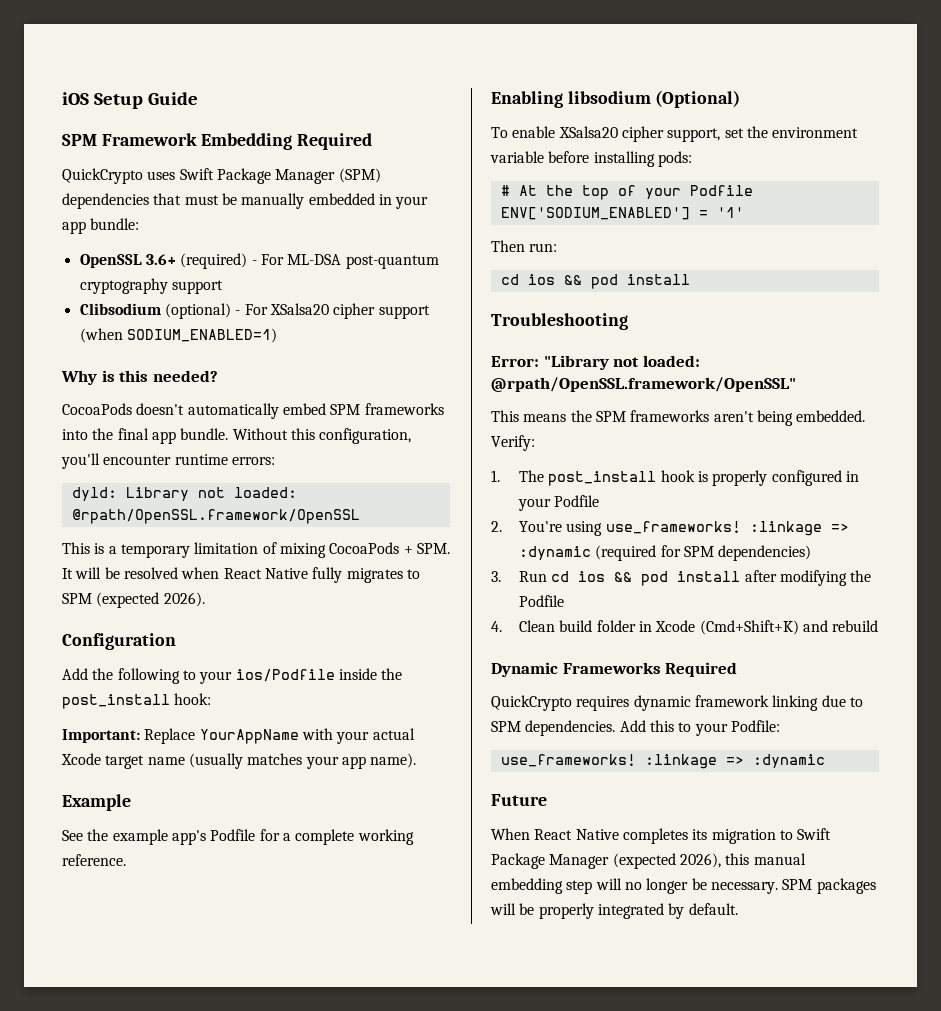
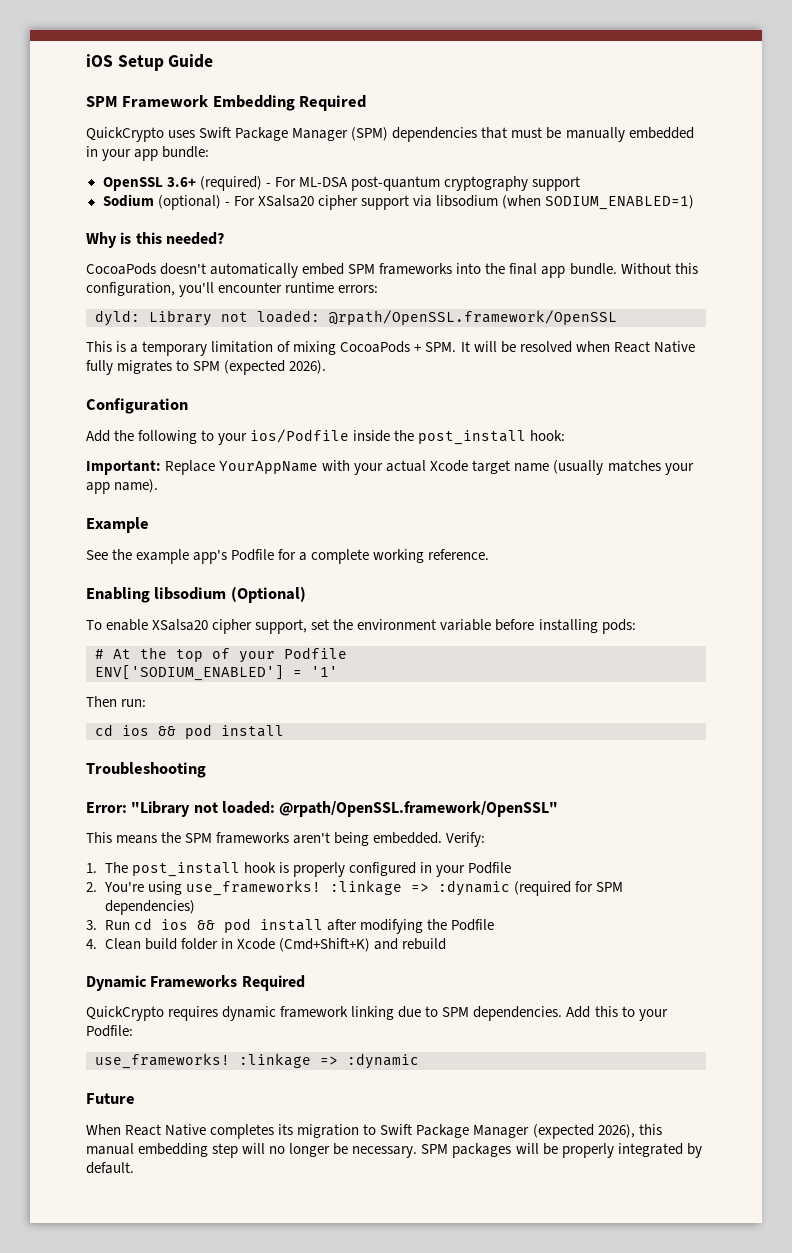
[79,303,161,315] Clibsodium -> [102,194,154,207] Sodium
(430, 312) none -> [412,195,498,207] via libsodium

